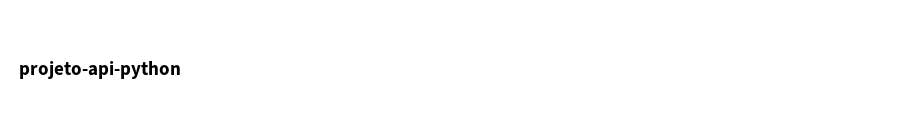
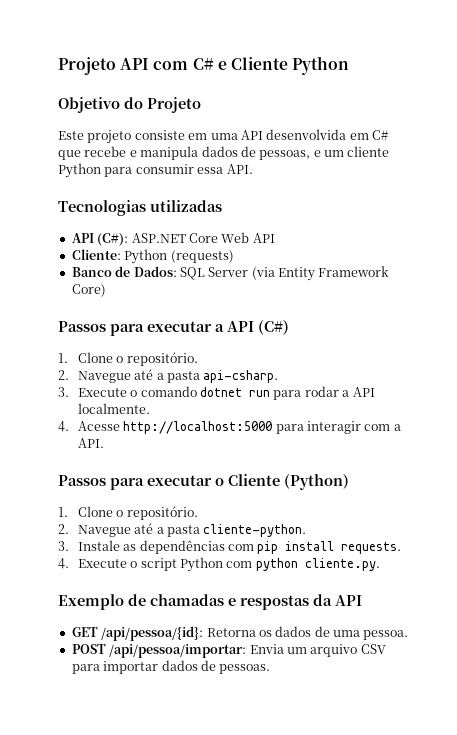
[19,61,181,79] projeto-api-python -> [58,56,350,75] [58,97,201,113] [58,129,388,144] [58,146,390,160] [58,163,253,178] [58,200,222,216] [71,232,275,246] [71,249,234,264] [71,266,390,281] [71,284,106,297] [58,320,289,336] [58,352,198,366] [58,369,279,383] [58,386,375,400] [77,403,150,414] [58,421,401,434] [77,438,104,448] [58,474,349,490] [58,506,198,520] [58,523,307,537] [58,540,402,554] [58,557,380,572] [58,594,362,610] [71,626,409,641] [71,644,386,658] [71,660,271,674] Projeto API com C# e Cliente Python // Objetivo do Projeto // Este projeto consiste em uma API desenvolvida em C# que recebe e manipula dados de pessoas, e um cliente Python para consumir essa API. // Tecnologias utilizadas // API (C#): ASP.NET Core Web API // Cliente: Python (requests) // Banco de Dados: SQL Server (via Entity Framework Core) // Passos para executar a API (C#) // 1. Clone o repositório. // 2. Navegue até a pasta api-csharp. // 3. Execute o comando dotnet run para rodar a API localmente. // 4. Acesse http://localhost:5000 para interagir com a API. // Passos para executar o Cliente (Python) // 1. Clone o repositório. // 2. Navegue até a pasta cliente-python. // 3. Instale as dependências com pip install requests. // 4. Execute o script Python com python cliente.py. // Exemplo de chamadas e respostas da API // GET /api/pessoa/{id}: Retorna os dados de uma pessoa. // POST /api/pessoa/importar: Envia um arquivo CSV para importar dados de pessoas.

